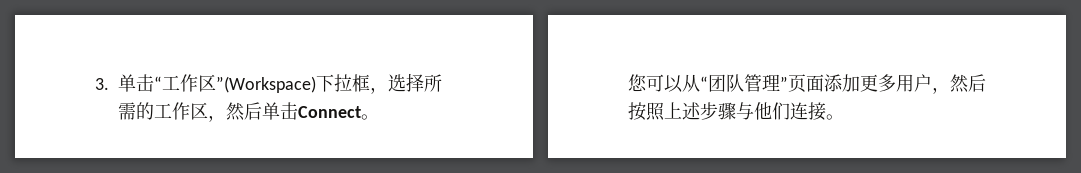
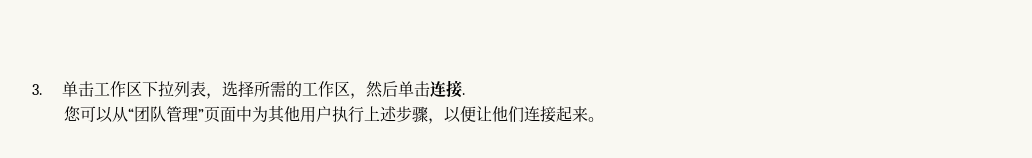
[154,74,370,93] “工作区”(Workspace)下拉框 -> [94,81,207,97] 工作区下拉列表
[298,106,379,120] Connect。 -> [430,80,466,98] 连接.
[824,74,986,94] [628,102,754,121] 添加更多用户，然后按照上述步骤与 -> [235,106,492,124] 中为其他用户执行上述步骤，以便让
(826, 111) none -> [555,106,588,122] 起来

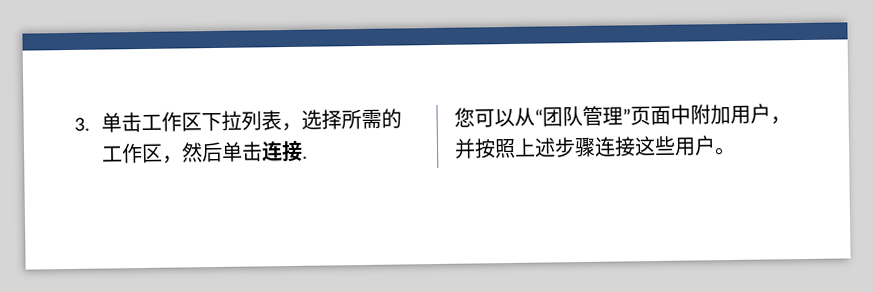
[251,106,588,124] 为其他用户执行上述步骤，以便让他们连接起来 -> [690,103,791,125] [454,135,716,159] 附加用户，并按照上述步骤连接这些用户

